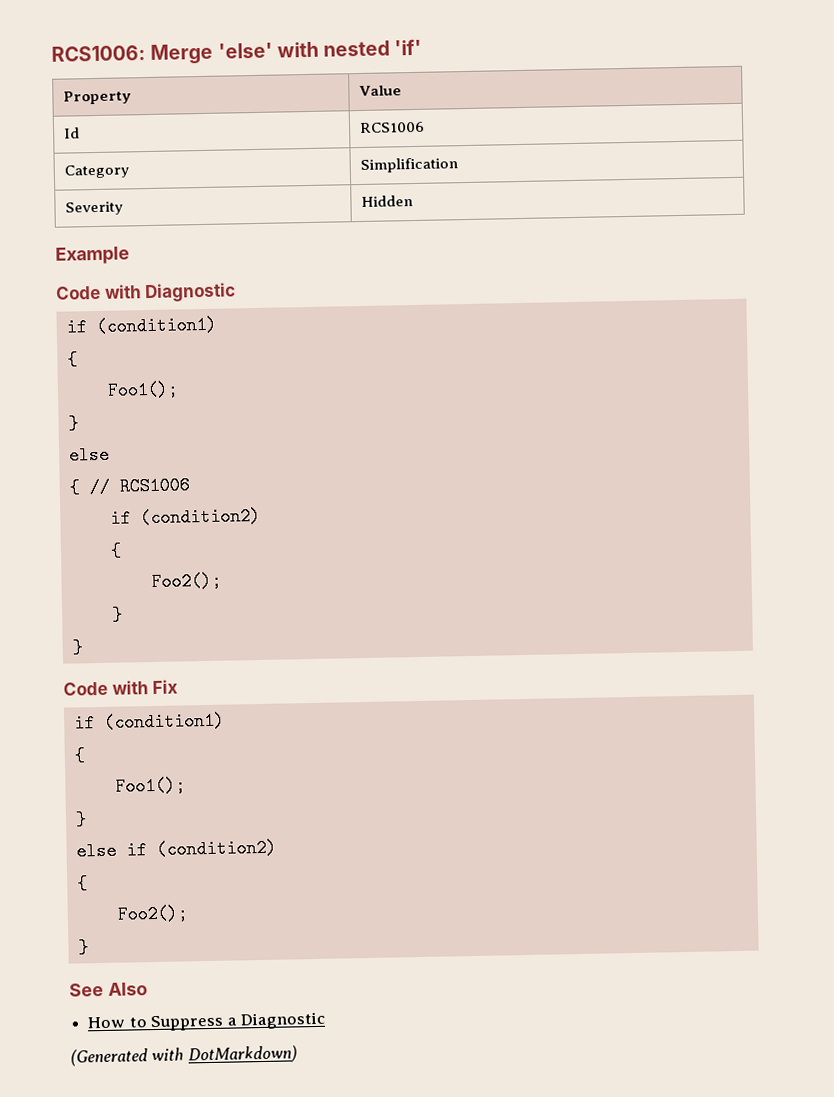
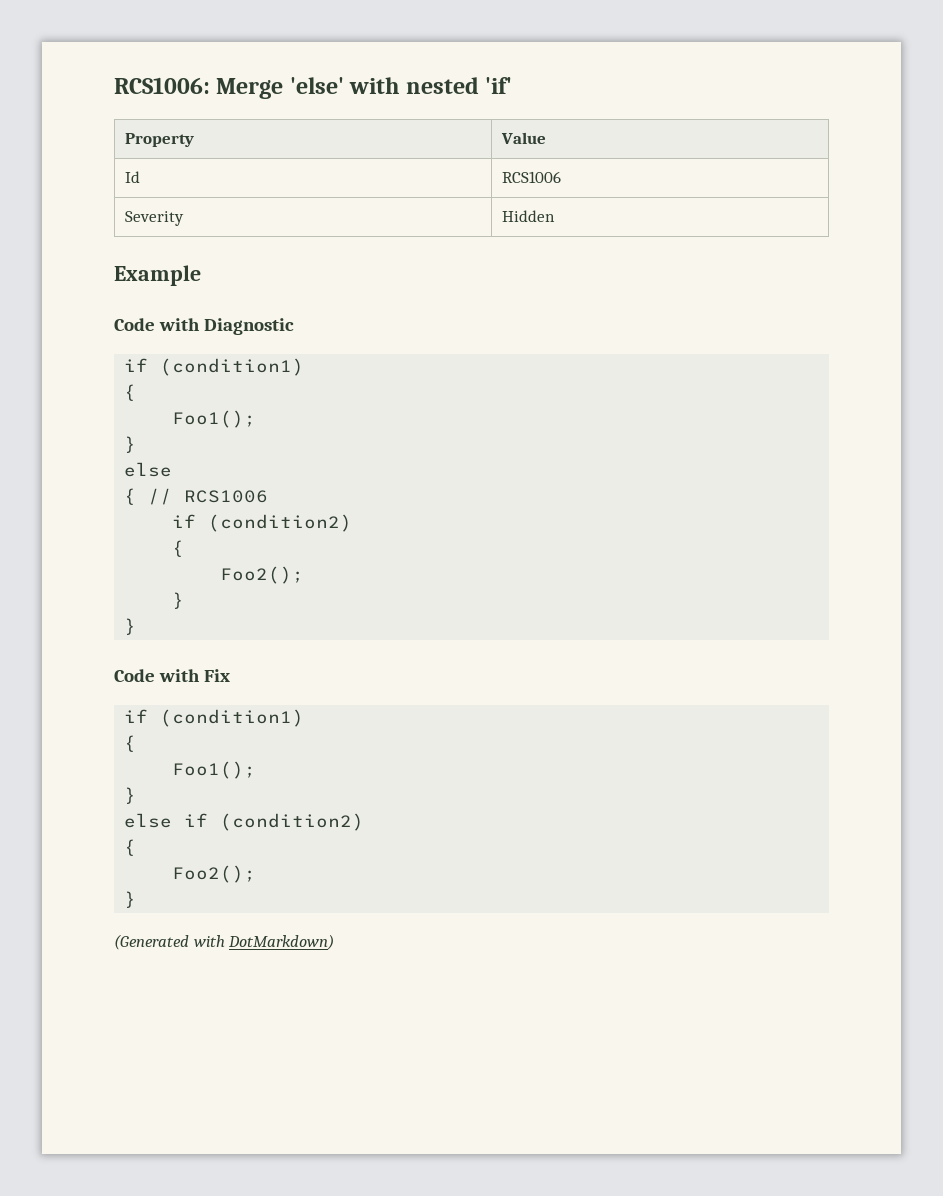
[63,164,129,179] [359,157,458,174] // Category | Simplification -> (562, 177) none
[69,982,148,997] [87,1011,326,1032] // See Also // How to Suppress a Diagnostic -> (137, 899) none

